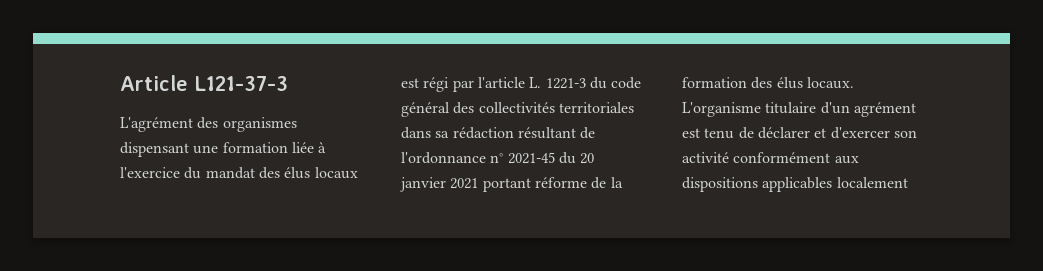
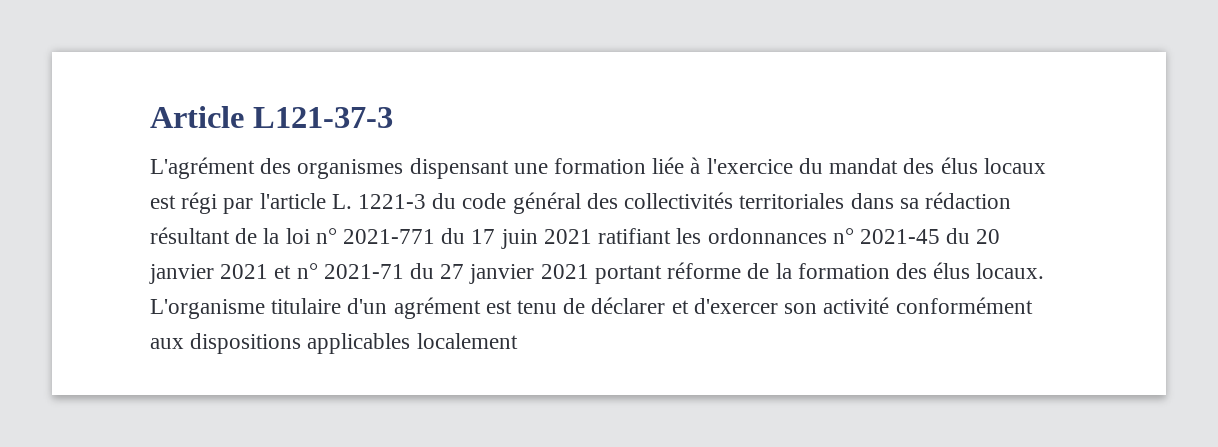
[401,152,486,164] l'ordonnance -> [263,228,827,249] la loi n° 2021-771 du 17 juin 2021 ratifiant les ordonnances
(479, 183) none -> [274,263,589,284] et n° 2021-71 du 27 janvier 2021

